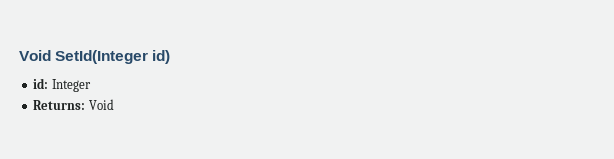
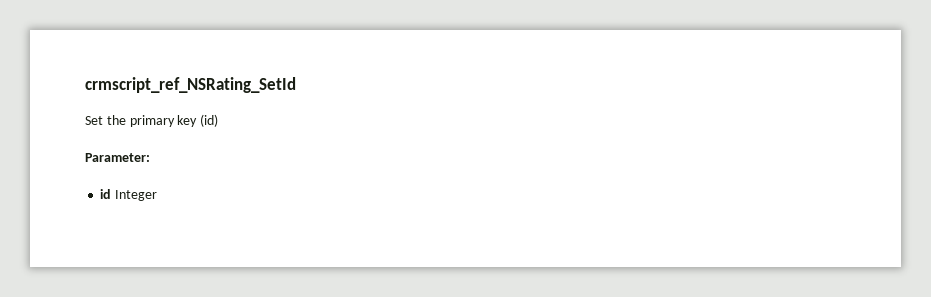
[19,50,171,64] [33,78,49,89] Void SetId(Integer id) // id: -> [85,77,296,93] [85,114,219,127] [85,153,150,162] [100,189,112,199] crmscript_ref_NSRating_SetId // Set the primary key (id) // Parameter: // id
[33,99,114,110] // Returns: Void -> (158, 195) none

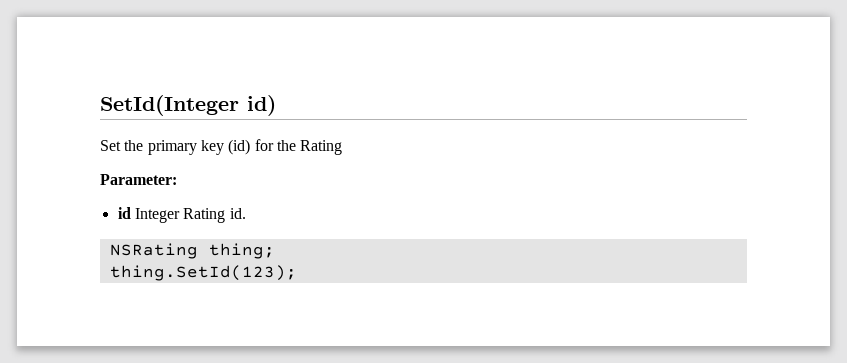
[85,77,296,93] crmscript_ref_NSRating_SetId -> [100,95,276,116] SetId(Integer id)
(219, 120) none -> [254,139,343,155] for the Rating
(158, 195) none -> [183,208,246,223] [109,243,275,259] [109,265,297,281] Rating id. // NSRating thing; // thing.SetId(123);

